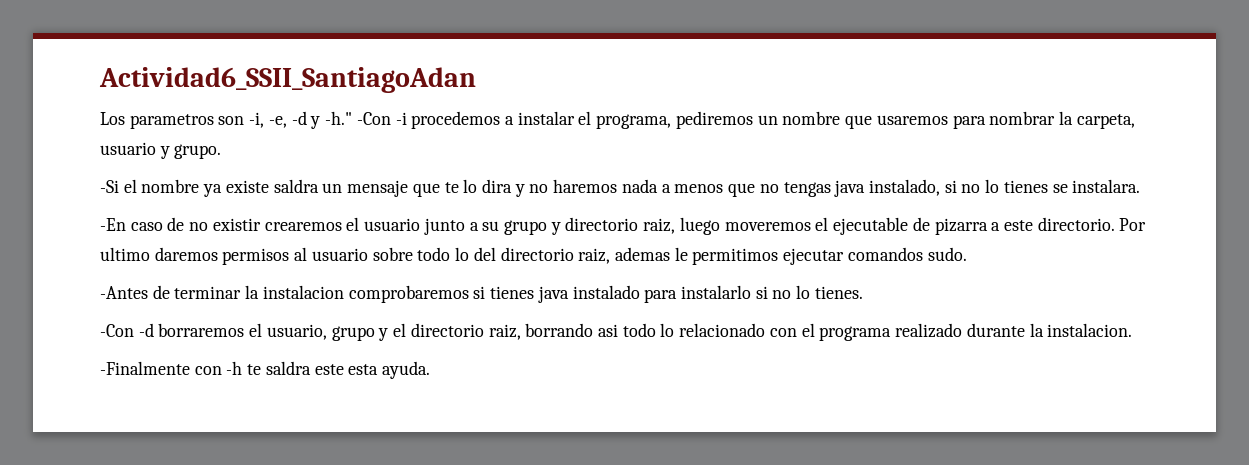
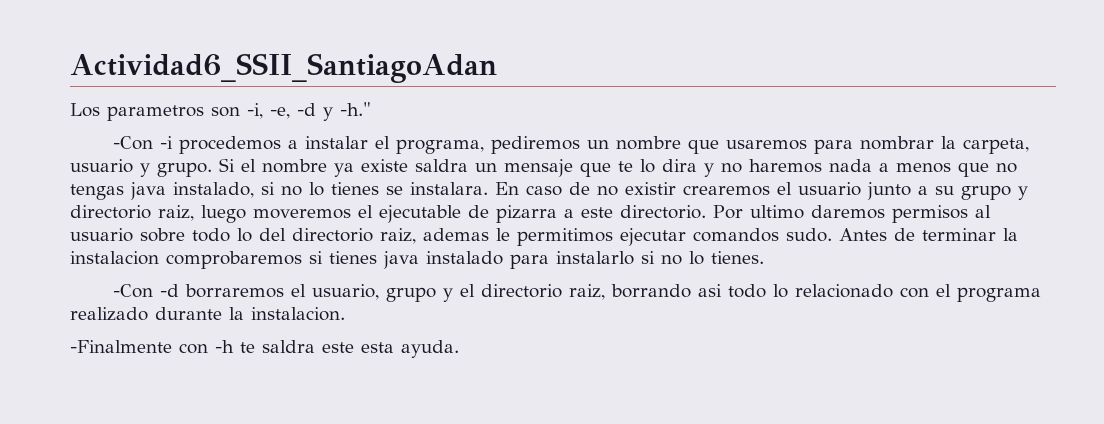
(353, 118) none -> (371, 109) //
[100,180,119,193] // -Si -> [219,158,235,172] Si
[100,218,126,231] // -En -> [495,182,519,195] En
[100,286,148,299] // -Antes -> [839,228,887,241] Antes

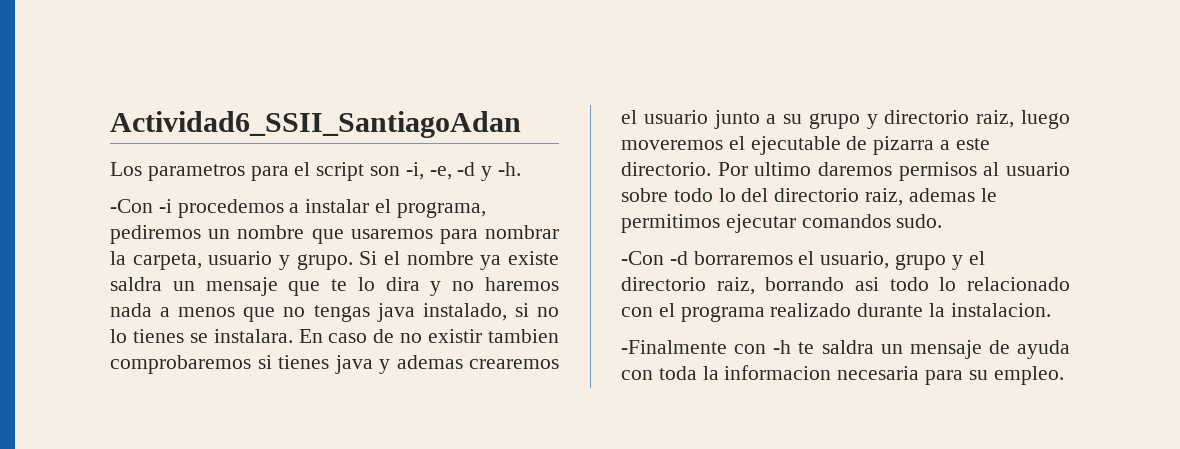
(204, 113) none -> [250,162,365,181] para el script
[340,102,371,116] -h." -> [498,162,522,176] -h.
(676, 188) none -> [488,329,560,343] [110,355,463,374] tambien comprobaremos si tienes java y ademas
[839,228,1018,241] [70,251,764,269] Antes de terminar la instalacion comprobaremos si tienes java instalado para instalarlo si no lo tienes. -> (943, 221) none
[322,340,459,358] este esta ayuda. -> [880,340,1070,359] [621,365,1064,385] un mensaje de ayuda con toda la informacion necesaria para su empleo.

